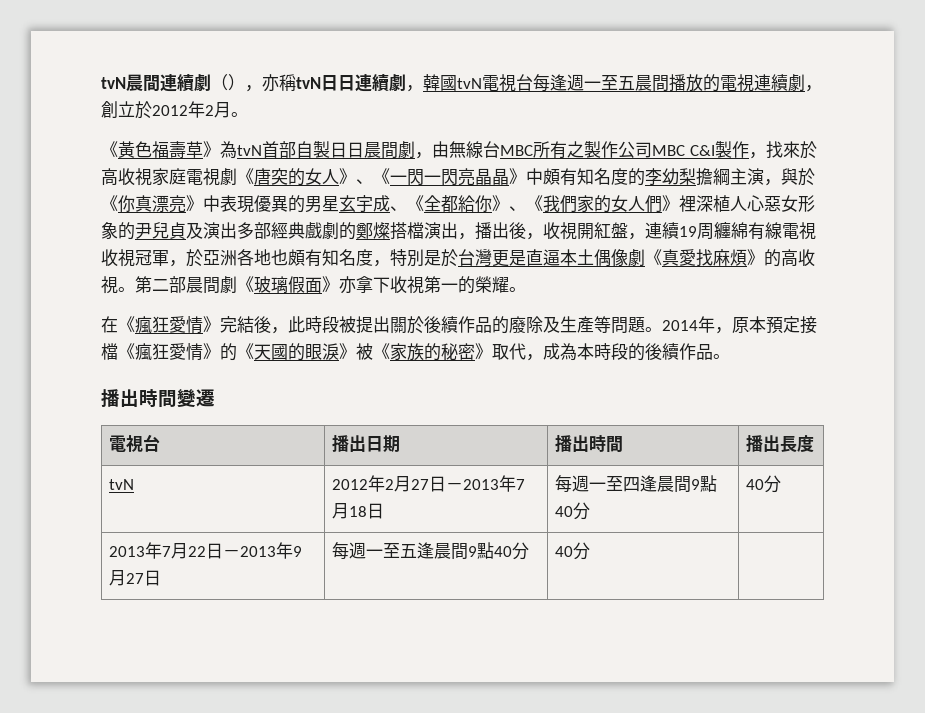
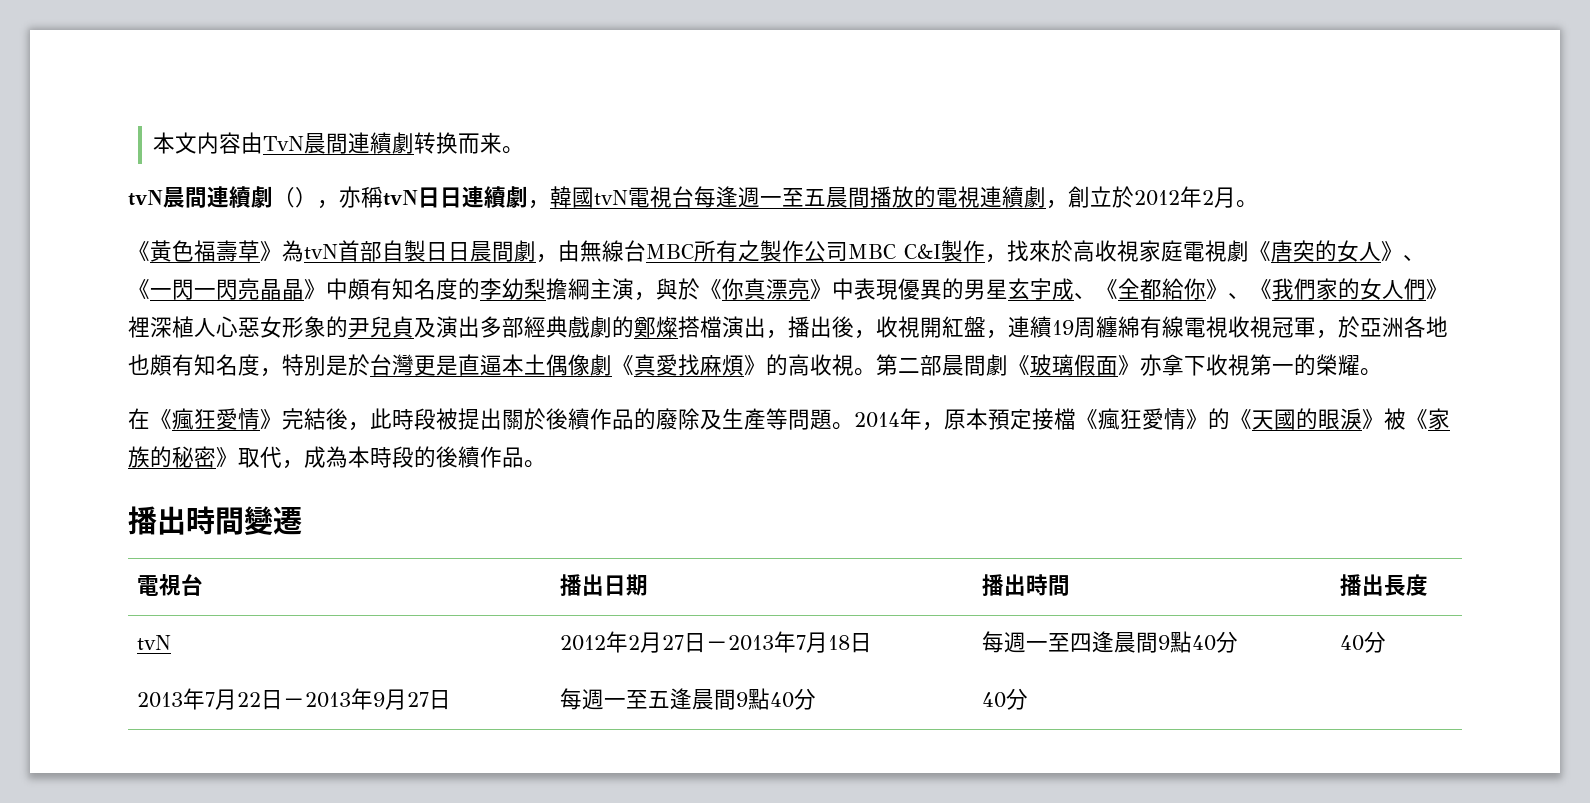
(101, 83) none -> [153,132,525,154] 本文内容由TvN晨間連續劇转换而来。 //

